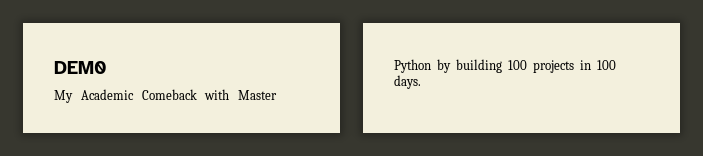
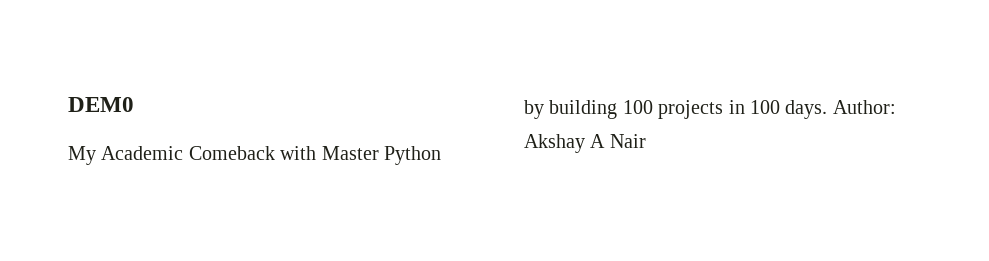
(421, 82) none -> [832,100,896,114] [524,134,646,153] Author: Akshay A Nair

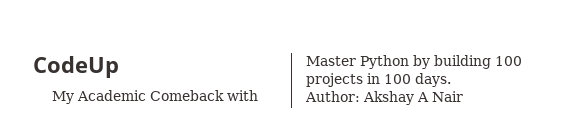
[68,97,134,112] DEM0 -> [33,56,119,78] CodeUp
(828, 109) none -> (451, 80) //

